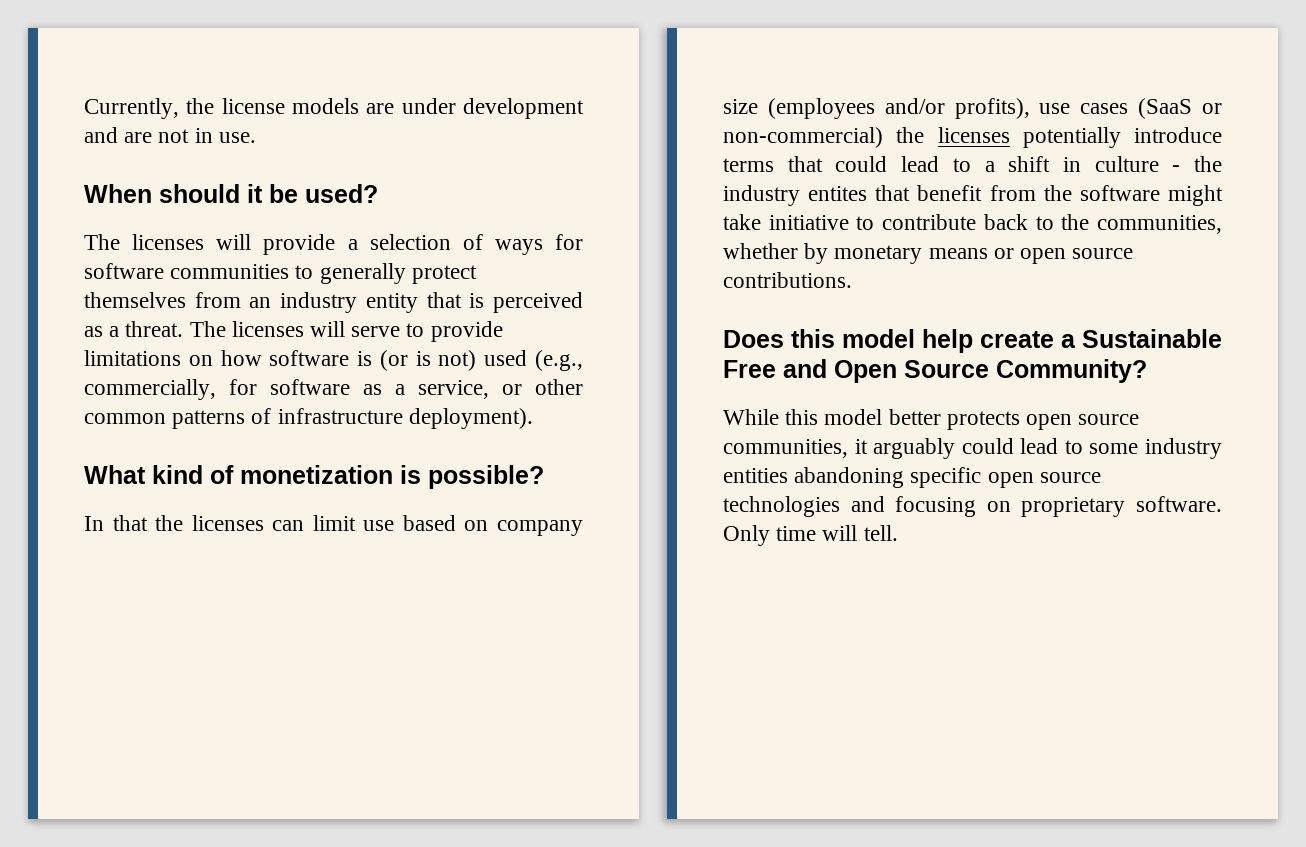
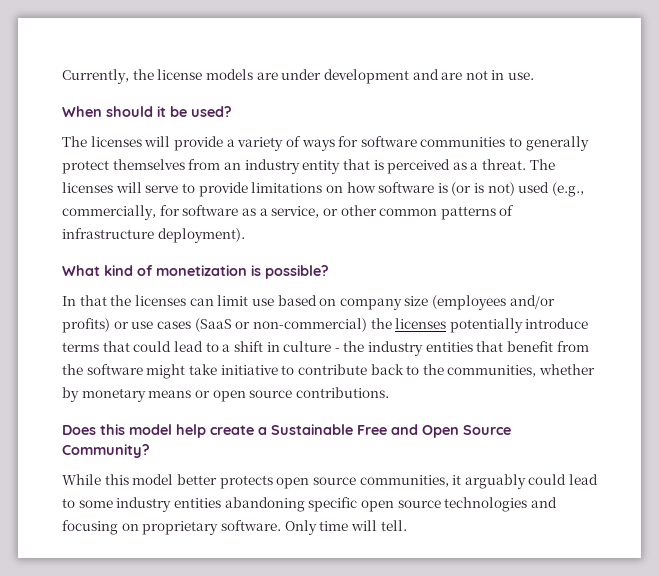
[369,234,451,250] selection -> [237,137,284,151] variety
[954,98,1030,119] profits), -> [62,318,129,333] profits) or
[808,186,868,201] entites -> [425,342,473,352] entities

